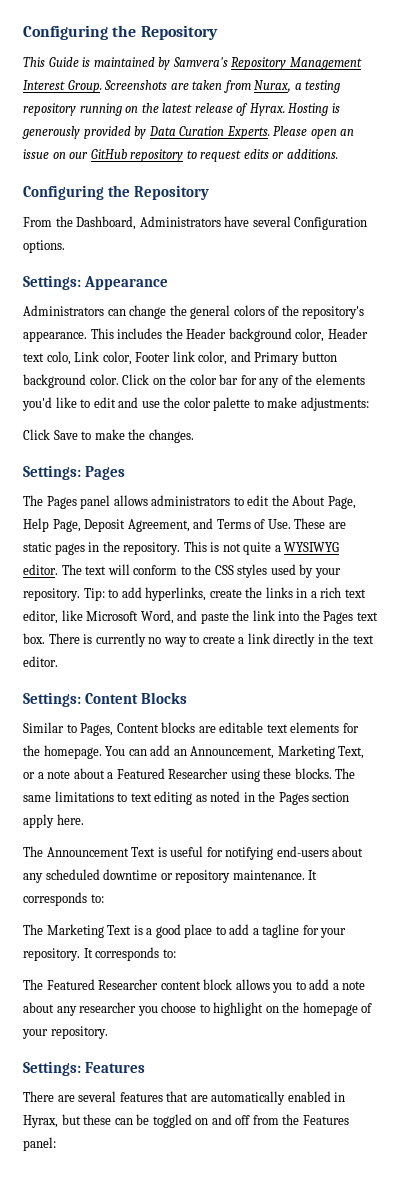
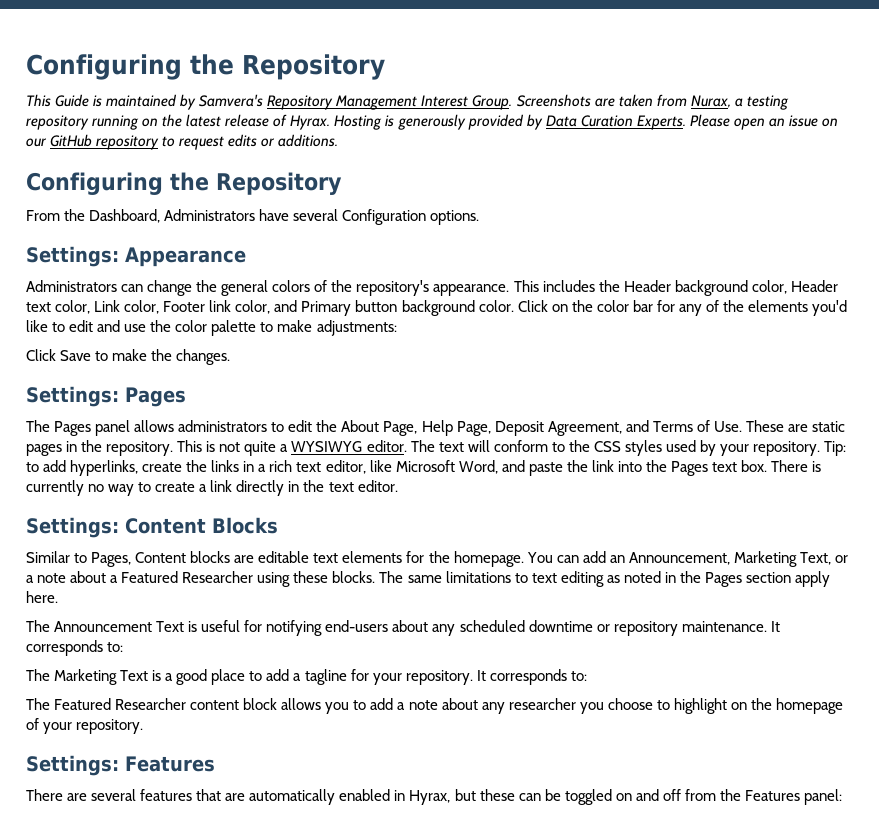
[46,351,71,365] colo, -> [55,300,91,314] color,

